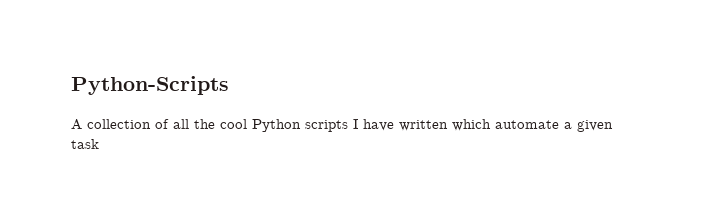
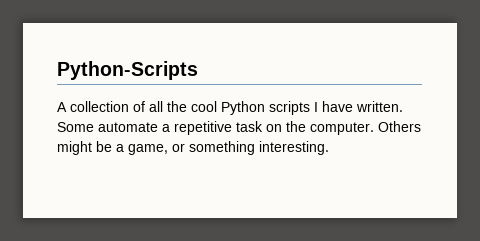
[399,119,613,132] [71,139,99,149] written which automate a given task -> [356,101,403,112] [57,121,421,135] [57,141,329,155] written. Some automate a repetitive task on the computer. Others might be a game, or something interesting.

